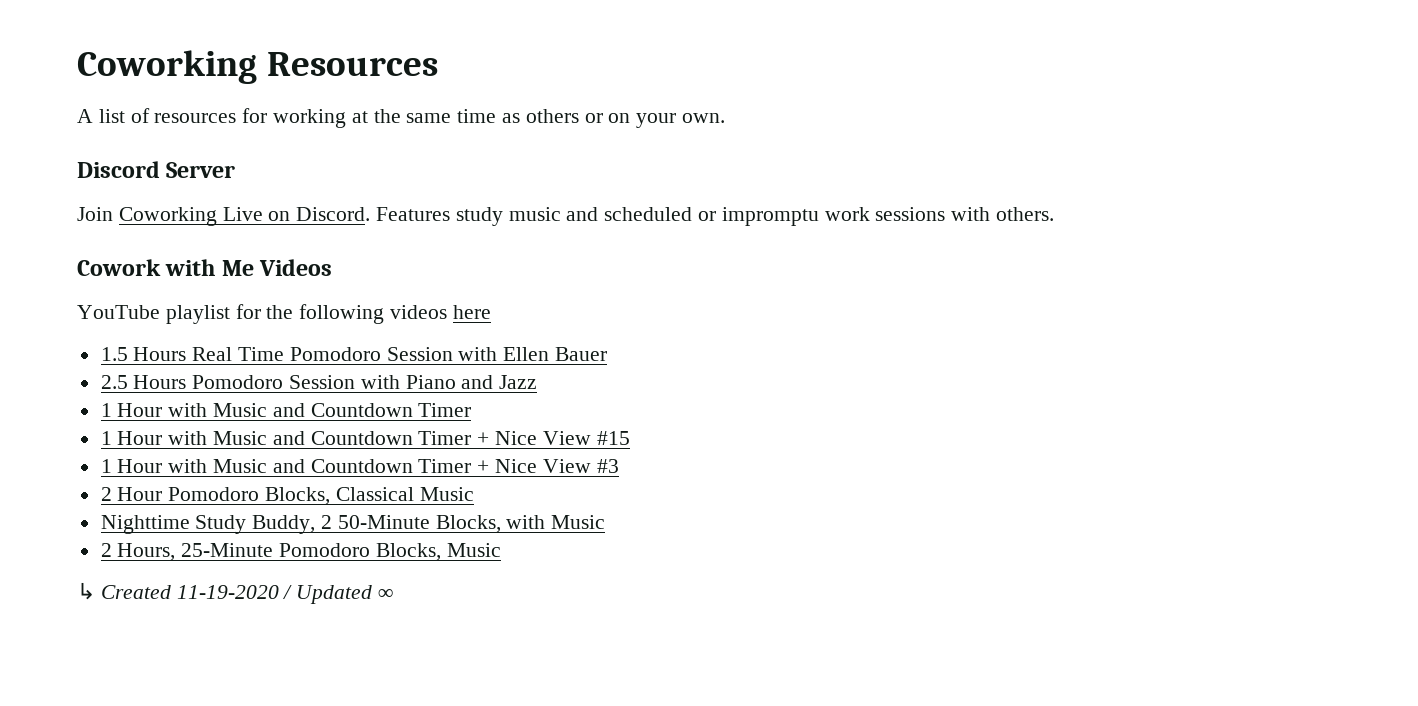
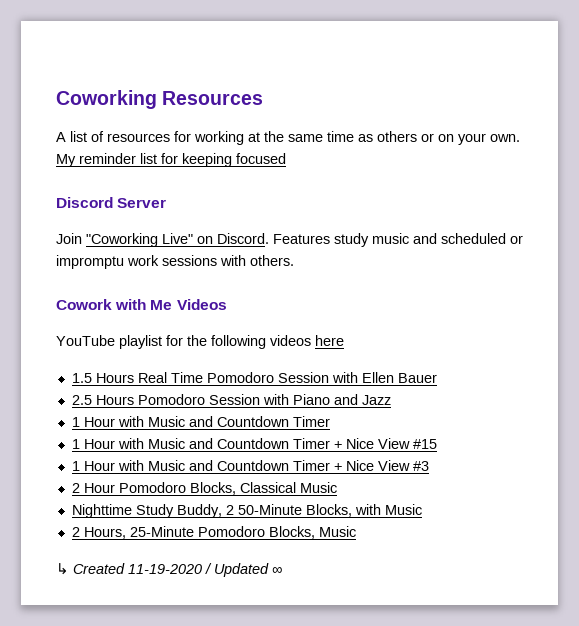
(726, 118) none -> [56,153,286,167] My reminder list for keeping focused
[118,207,263,226] Coworking Live -> [86,233,193,247] "Coworking Live"

